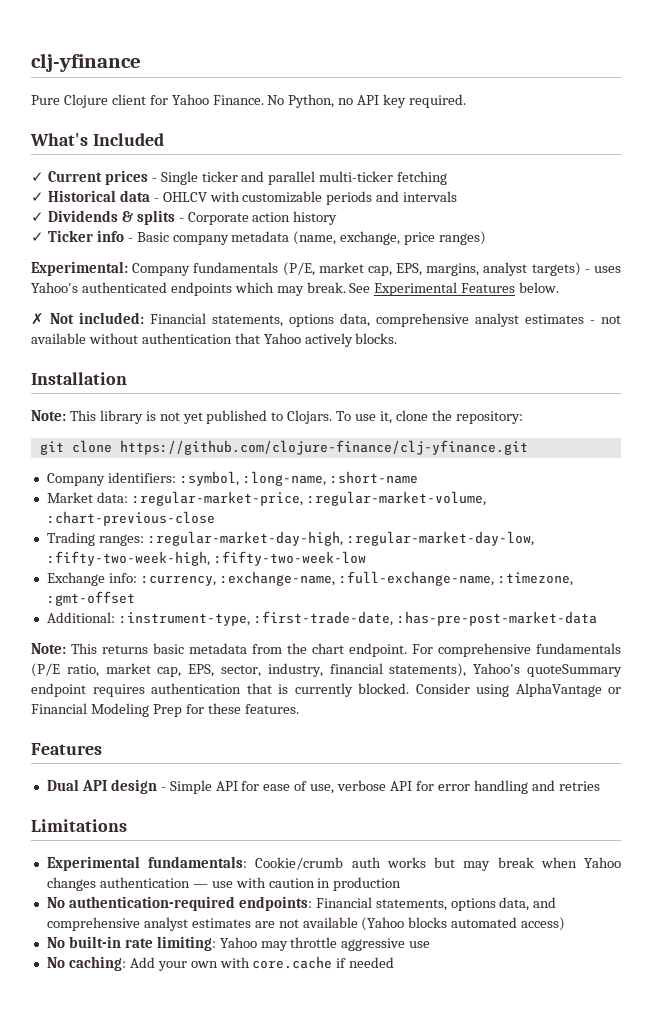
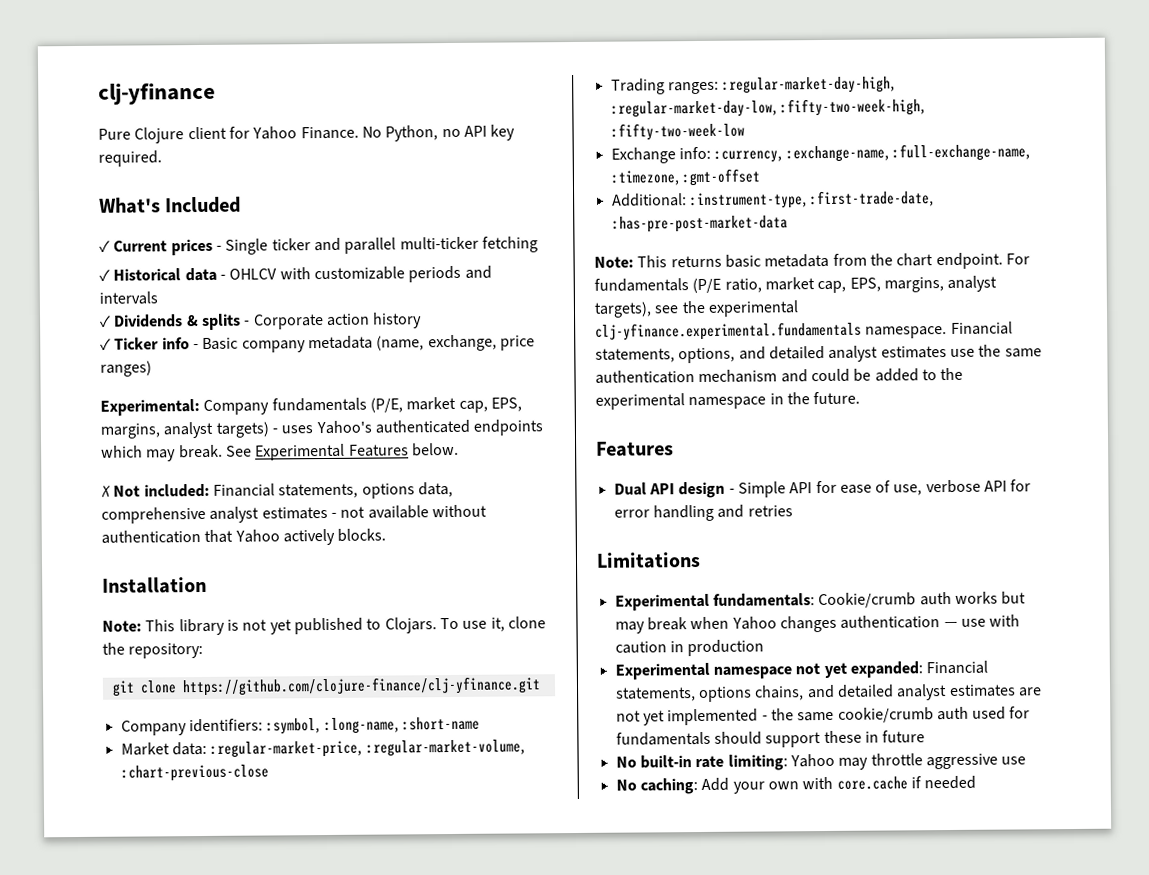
[438,643,531,657] comprehensive -> (1030, 259) none
[221,663,623,677] [31,683,621,697] [31,703,299,717] sector, industry, financial statements), Yahoo's quoteSummary endpoint requires authentication that is currently blocked. Consider using AlphaVantage or Financial Modeling Prep for these features. -> [883,275,998,293] [594,300,799,318] [595,321,1013,341] [595,344,1042,364] [595,367,964,384] [595,391,861,410] margins, analyst targets), see the experimental clj-yfinance.experimental.fundamentals namespace. Financial statements, options, and detailed analyst estimates use the same authentication mechanism and could be added to the experimental namespace in the future.
[46,896,557,911] [46,917,566,931] No authentication-required endpoints: Financial statements, options data, and comprehensive analyst estimates are not available (Yahoo blocks automated access) -> [614,660,989,680] [615,684,1042,703] [615,706,1031,726] [615,730,926,748] Experimental namespace not yet expanded: Financial statements, options chains, and detailed analyst estimates are not yet implemented - the same cookie/crumb auth used for fundamentals should support these in future

